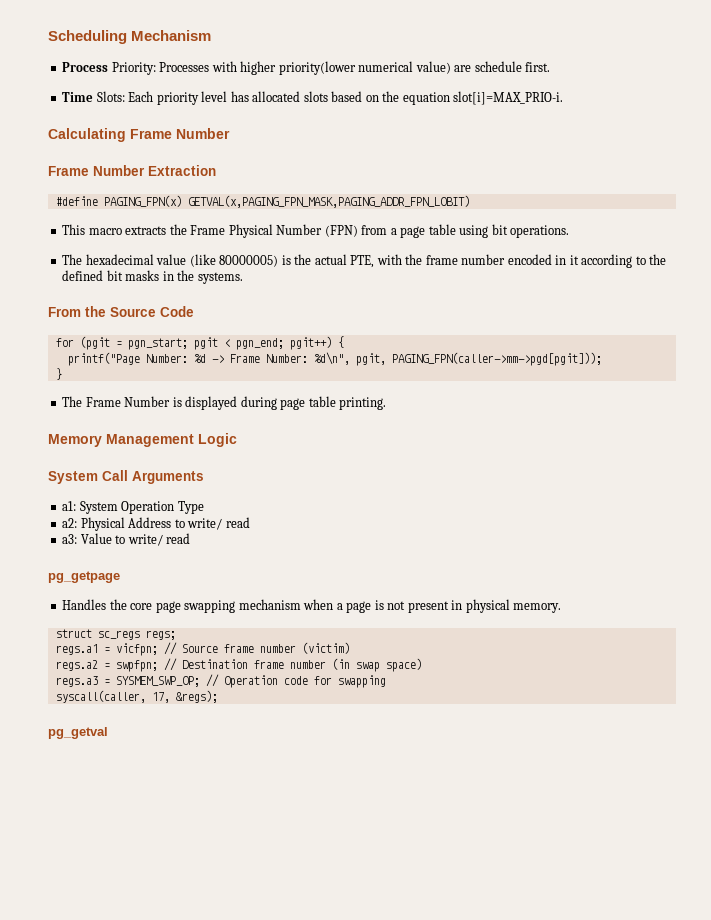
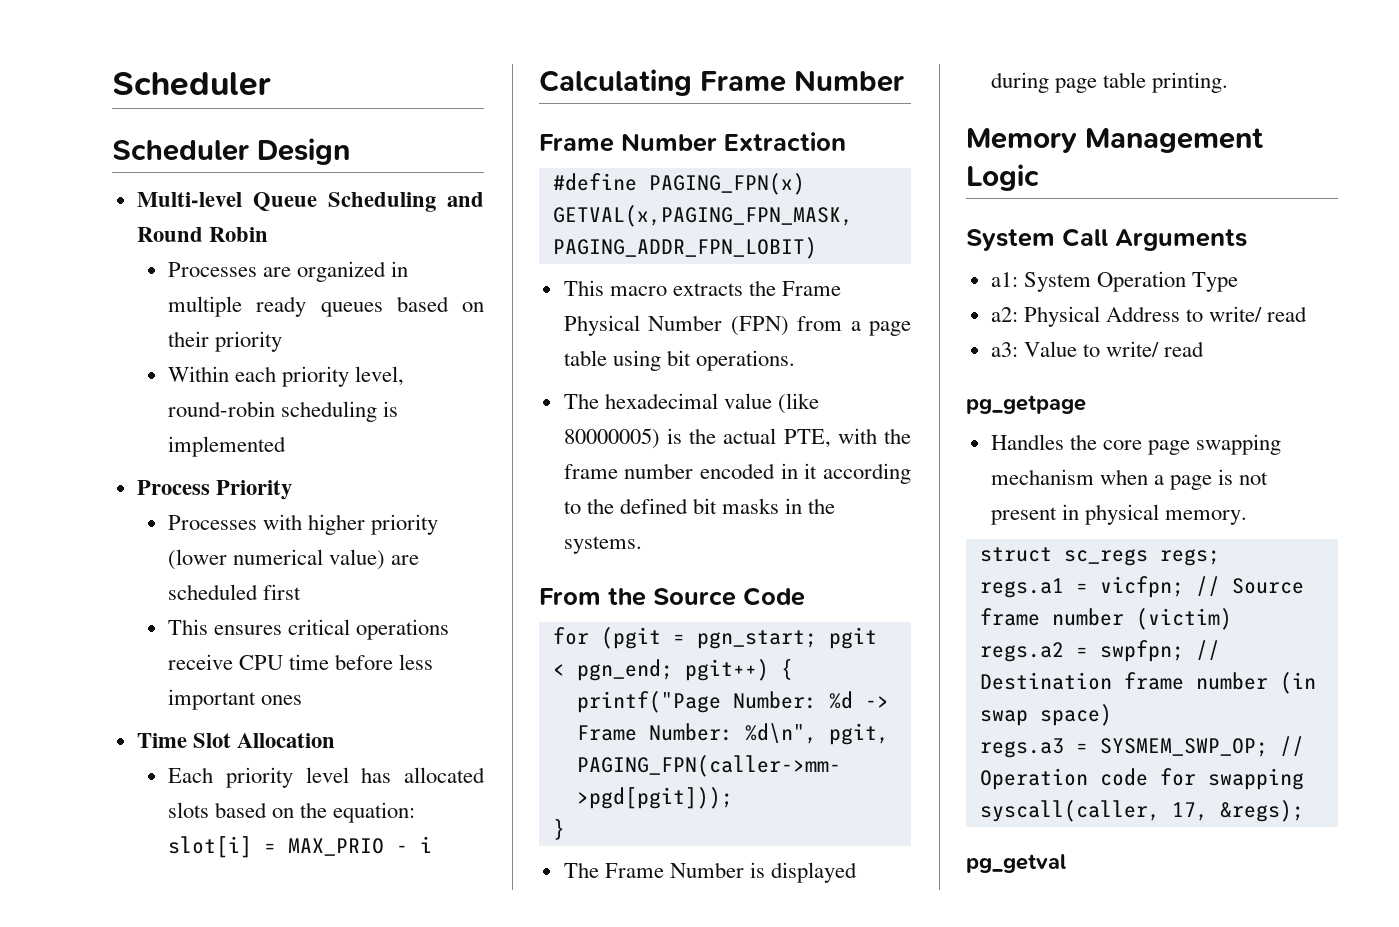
[48,30,212,44] Scheduling Mechanism -> [112,72,271,96] [112,138,350,165] [136,192,484,212] [136,227,268,242] [168,261,409,282] [168,296,484,317] [168,331,283,352] [168,366,405,387] [168,401,399,422] [168,436,287,457] Scheduler // Scheduler Design // Multi-level Queue Scheduling and Round Robin // Processes are organized in multiple ready queues based on their priority // Within each priority level, round-robin scheduling is implemented
[111,62,156,75] Priority: -> [215,480,292,500] Priority //
[278,61,356,75] priority(lower -> [371,514,439,535] [168,549,228,570] priority (lower
[474,61,551,72] schedule first. -> [168,584,302,600] [168,619,450,640] [168,654,434,670] [168,689,303,710] scheduled first // This ensures critical operations receive CPU time before less important ones
[96,91,125,102] Slots: -> [192,733,335,748] Slot Allocation //
[402,91,564,105] equation slot[i]=MAX_PRIO-i. -> [333,802,416,823] [168,836,433,858] equation: slot[i] = MAX_PRIO - i

